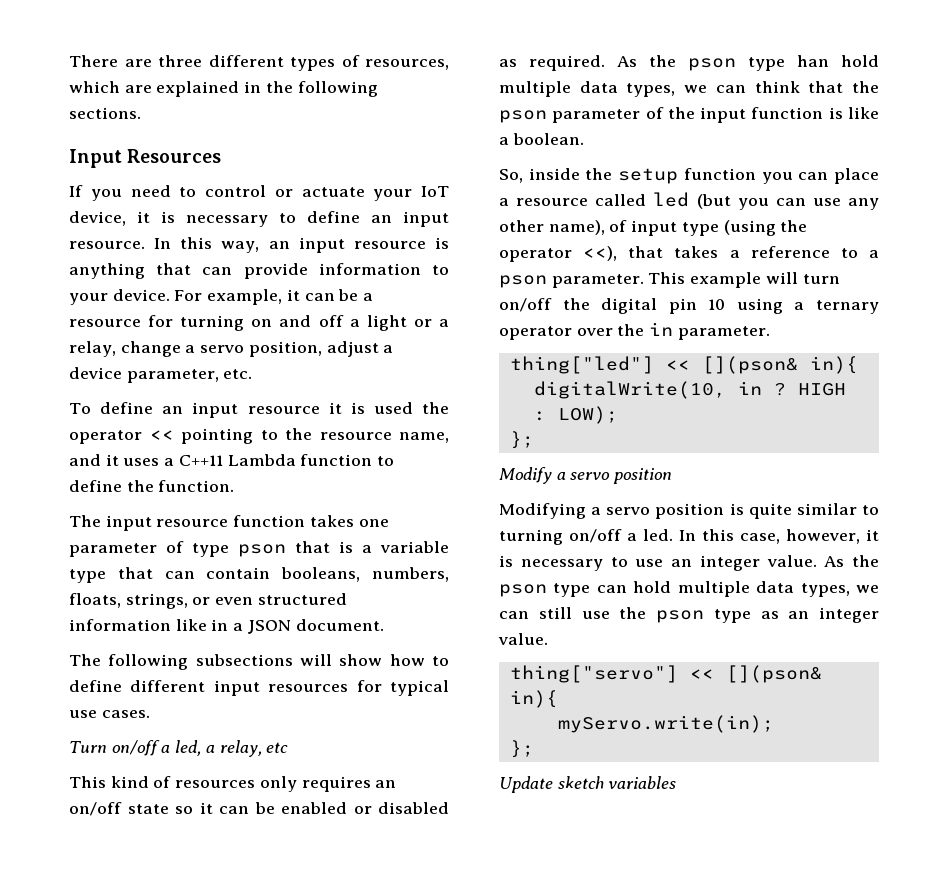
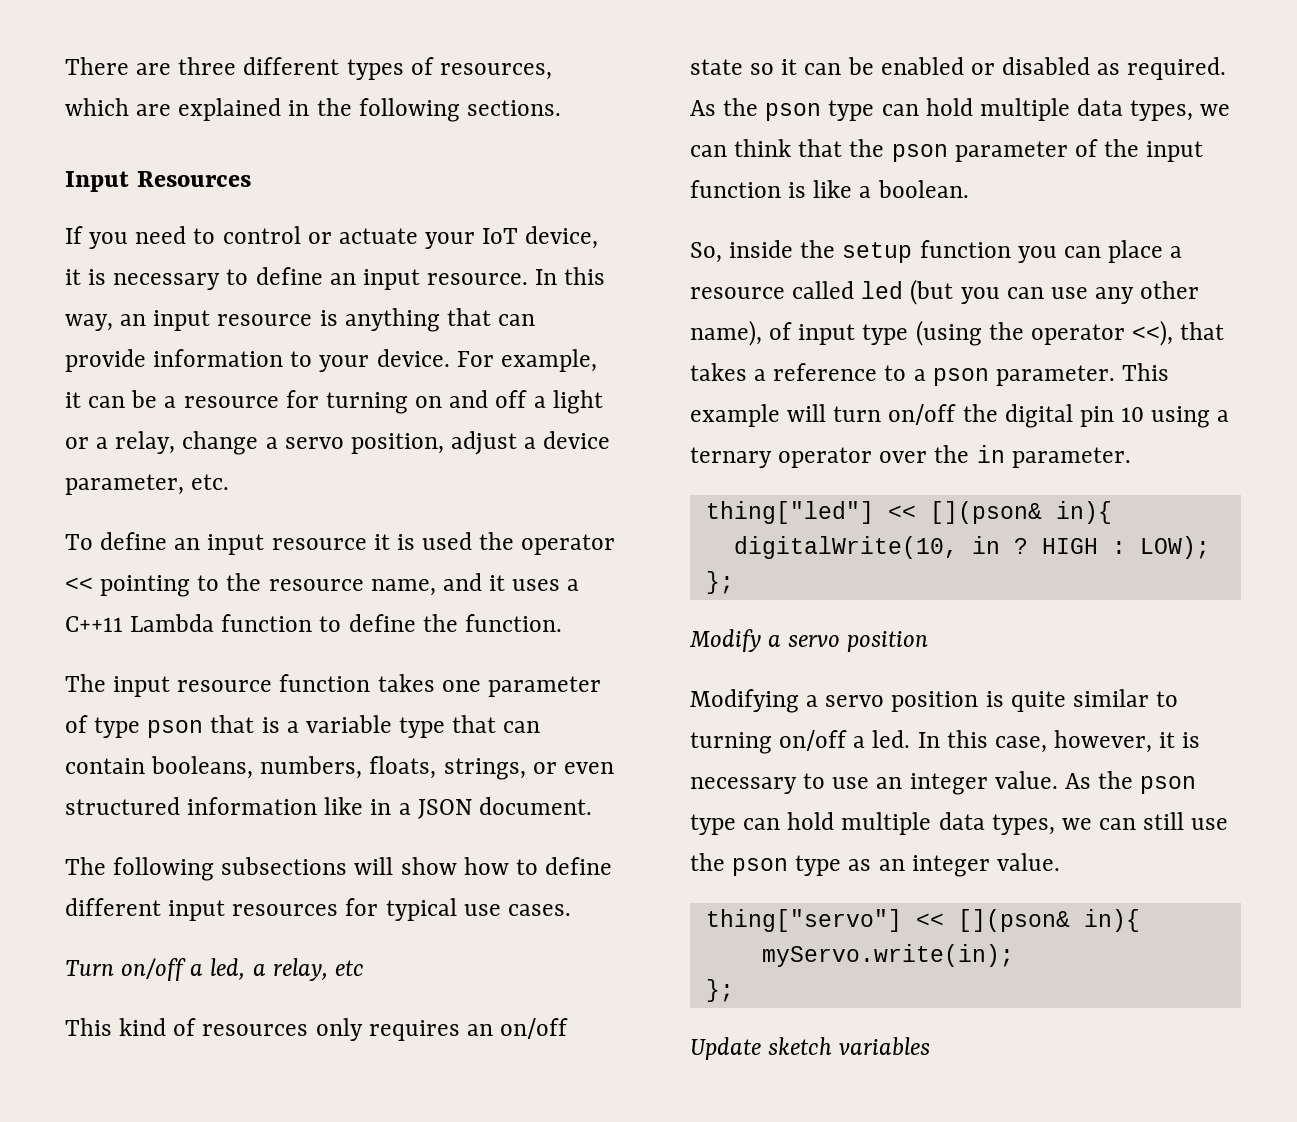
[797,55,829,67] han -> [881,104,919,116] can

